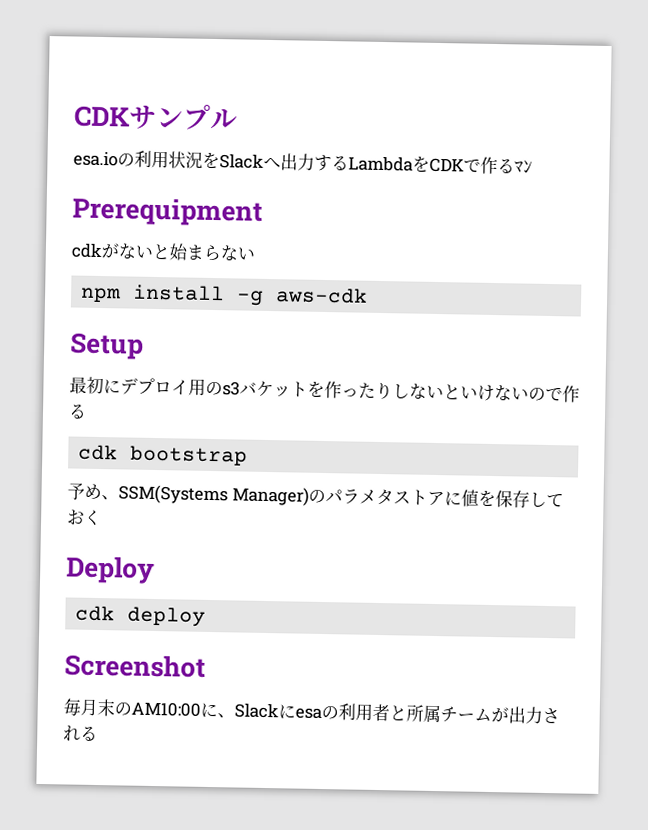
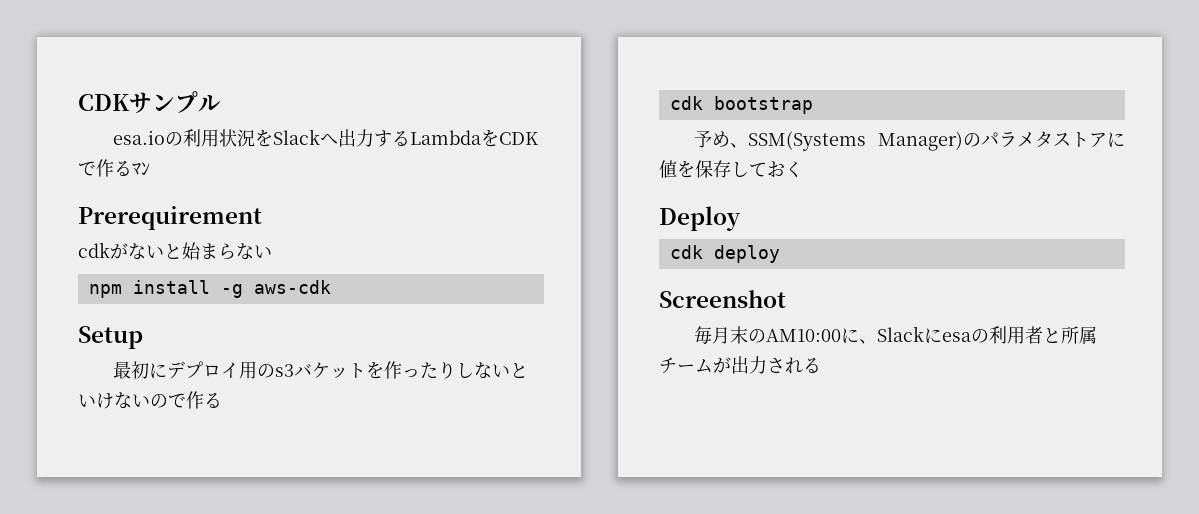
[72,196,263,227] Prerequipment -> [78,206,262,230] Prerequirement

